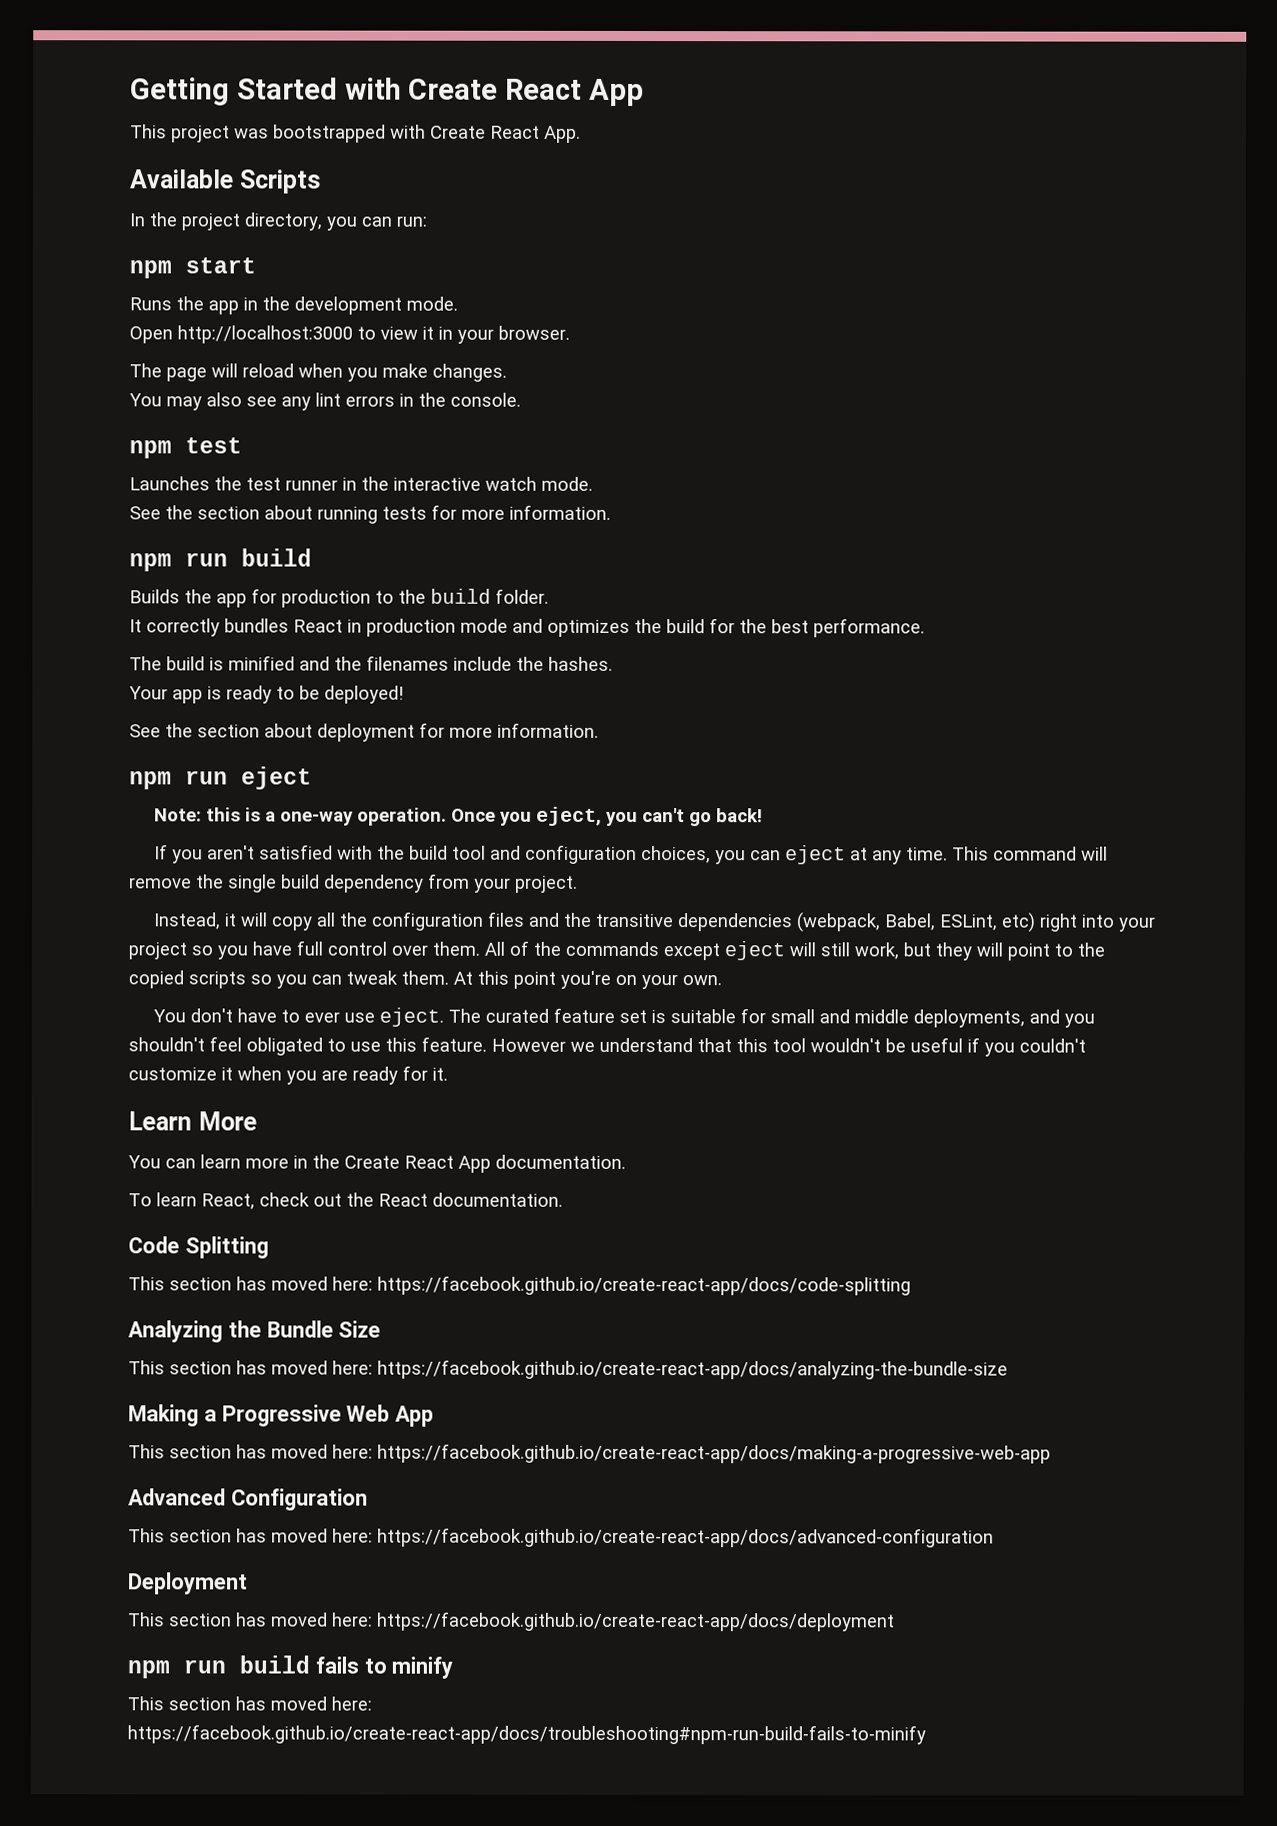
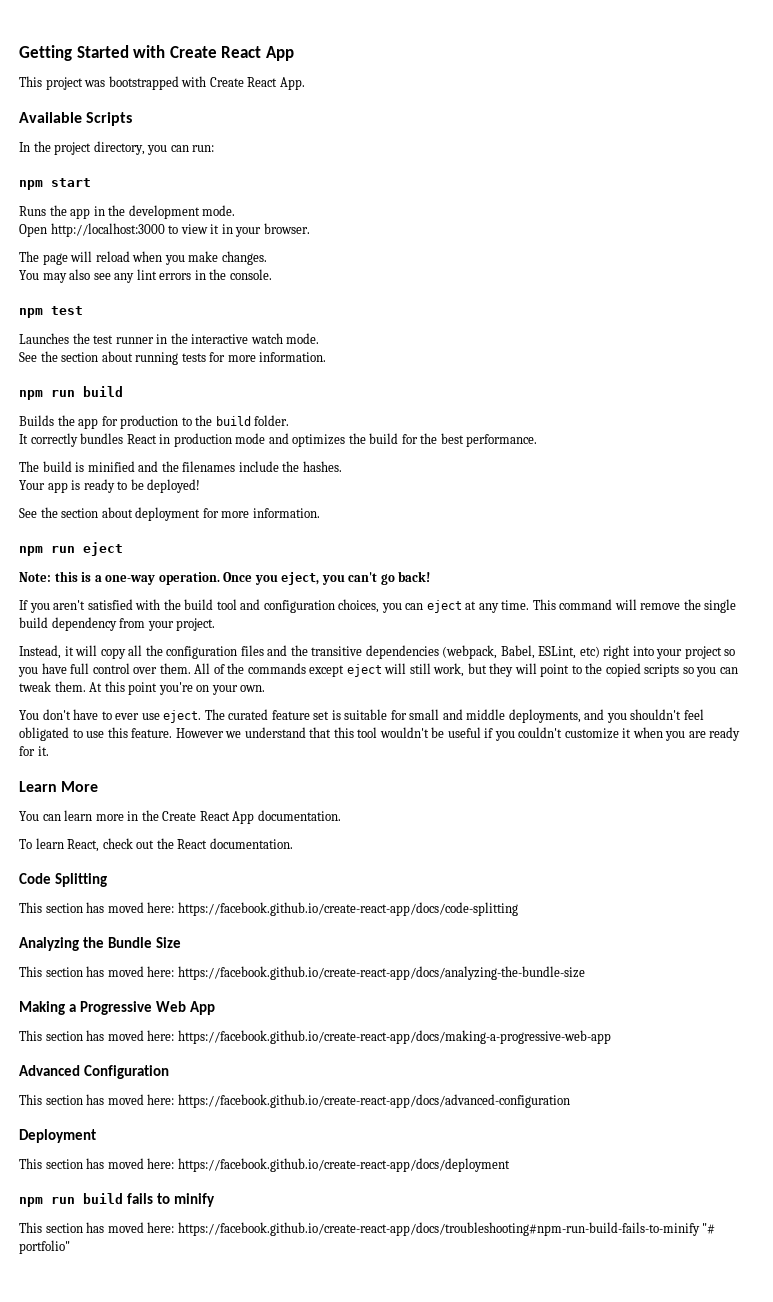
(926, 1734) none -> [702,1223,716,1234] [19,1240,70,1254] "# portfolio"

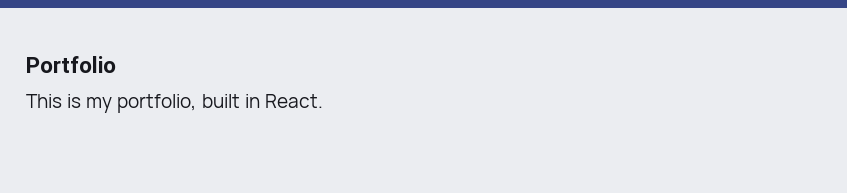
[19,45,294,61] [19,76,305,90] [19,112,133,126] [19,141,215,155] [19,178,91,190] [19,205,236,219] [19,223,310,237] [19,251,267,265] [19,269,272,283] [19,306,83,318] [19,333,320,344] [19,351,327,365] [19,386,123,400] [19,415,290,429] [19,433,538,447] [19,461,342,472] [19,479,201,493] [19,507,320,521] [19,542,123,556] [19,571,431,585] [19,599,737,613] [19,617,216,631] [19,645,736,659] [18,663,738,677] [19,681,266,695] [19,709,704,723] [19,727,741,741] [19,746,49,756] [19,781,99,792] [19,810,341,824] [19,838,293,852] [19,873,107,887] [19,902,518,916] [19,937,181,951] [19,966,585,980] [19,1001,215,1015] [19,1030,611,1044] [19,1065,169,1079] [19,1094,570,1108] [19,1129,96,1143] [19,1158,510,1172] [19,1193,215,1207] [19,1222,716,1236] [19,1240,70,1254] Getting Started with Create React App // This project was bootstrapped with Create React App. // Available Scripts // In the project directory, you can run: // npm start // Runs the app in the development mode. // Open http://localhost:3000 to view it in your browser. // The page will reload when you make changes. // You may also see any lint errors in the console. // npm test // Launches the test runner in the interactive watch mode. // See the section about running tests for more information. // npm run build // Builds the app for production to the build folder. // It correctly bundles React in production mode and optimizes the build for the best performance. // The build is minified and the filenames include the hashes. // Your app is ready to be deployed! // See the section about deployment for more information. // npm run eject // Note: this is a one-way operation. Once you eject, you can't go back! // If you aren't satisfied with the build tool and configuration choices, you can eject at any time. This command will remove the single build dependency from your project. // Instead, it will copy all the configuration files and the transitive dependencies (webpack, Babel, ESLint, etc) right into your project so you have full control over them. All of the commands except eject will still work, but they will point to the copied scripts so you can tweak them. At this point you're on your own. // You don't have to ever use eject. The curated feature set is suitable for small and middle deployments, and you shouldn't feel obligated to use this feature. However we understand that this tool wouldn't be useful if you couldn't customize it when you are ready for it. // Learn More // You can learn more in the Create React App documentation. // To learn React, check out the React documentation. // Code Splitting // This section has moved here: https://facebook.github.io/create-react-app/docs/code-splitting // Analyzing the Bundle Size // This section has moved here: https://facebook.github.io/create-react-app/docs/analyzing-the-bundle-size // Making a Progressive Web App // This section has moved here: https://facebook.github.io/create-react-app/docs/making-a-progressive-web-app // Advanced Configuration // This section has moved here: https://facebook.github.io/create-react-app/docs/advanced-configuration // Deployment // This section has moved here: https://facebook.github.io/create-react-app/docs/deployment // npm run build fails to minify // This section has moved here: https://facebook.github.io/create-react-app/docs/troubleshooting#npm-run-build-fails-to-minify "# portfolio" -> [26,56,116,73] [26,94,323,113] Portfolio // This is my portfolio, built in React.

